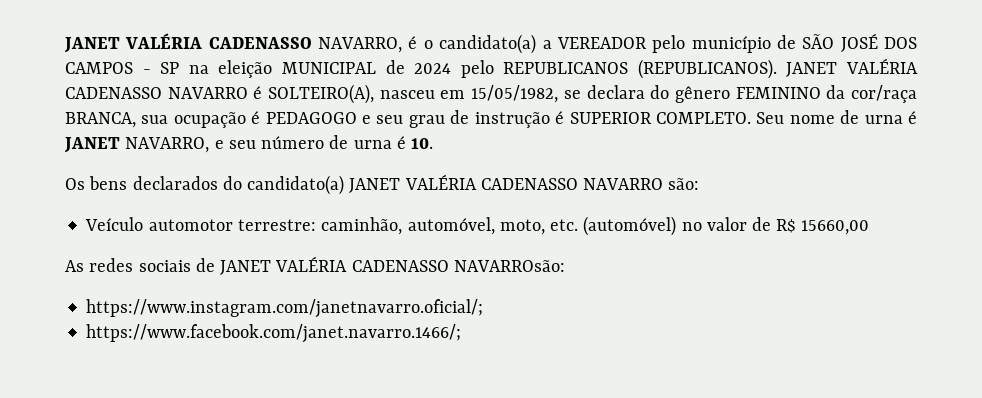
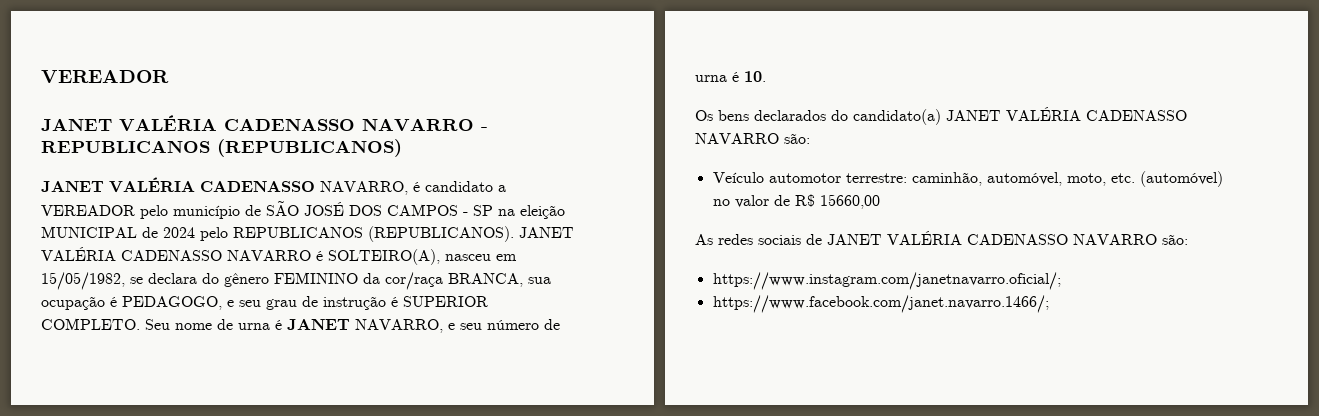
(64, 45) none -> [41,70,169,83] [41,115,488,131] [41,139,402,157] VEREADOR // JANET VALÉRIA CADENASSO NAVARRO - REPUBLICANOS (REPUBLICANOS) //
[423,34,537,54] o candidato(a) -> [425,181,493,192] candidato
[265,112,357,124] PEDAGOGO -> [122,296,222,310] PEDAGOGO,
[453,260,565,272] NAVARROsão: -> [1073,234,1188,245] NAVARRO são:

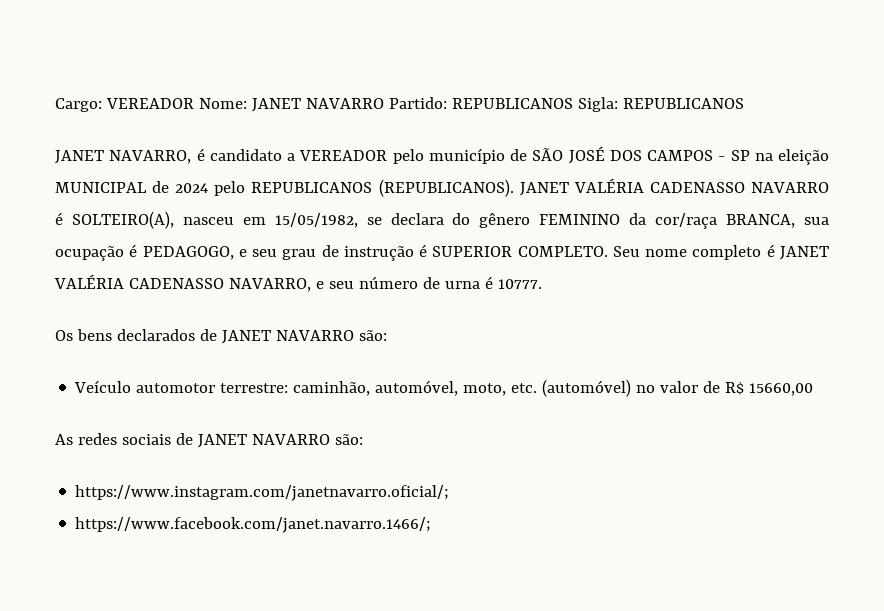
[41,70,169,83] [41,115,488,131] [41,139,402,157] [41,177,315,193] VEREADOR // JANET VALÉRIA CADENASSO NAVARRO - REPUBLICANOS (REPUBLICANOS) // JANET VALÉRIA CADENASSO -> [55,97,744,112] [55,150,104,164] Cargo: VEREADOR Nome: JANET NAVARRO Partido: REPUBLICANOS Sigla: REPUBLICANOS // JANET
[217,319,350,330] de urna é JANET -> [692,244,829,260] [54,274,224,289] completo é JANET VALÉRIA CADENASSO
[744,71,766,82] 10. -> [497,279,542,289] 10777.
[831,107,1187,125] do candidato(a) JANET VALÉRIA CADENASSO -> [199,329,271,344] de JANET
[887,231,1068,245] VALÉRIA CADENASSO -> (247, 441) none

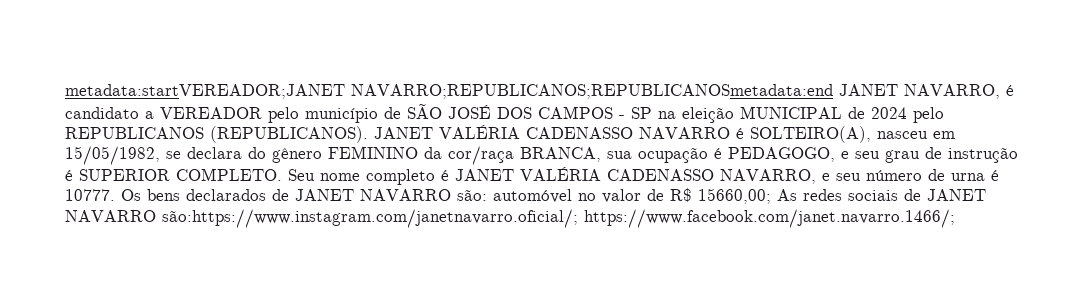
[55,97,744,112] Cargo: VEREADOR Nome: JANET NAVARRO Partido: REPUBLICANOS Sigla: REPUBLICANOS // -> [65,84,833,99] metadata:startVEREADOR;JANET NAVARRO;REPUBLICANOS;REPUBLICANOSmetadata:end
(542, 284) // -> (115, 195) none
[74,379,632,397] // Veículo automotor terrestre: caminhão, automóvel, moto, etc. (automóvel) -> [493,189,572,203] automóvel
[749,383,814,396] 15660,00 // -> [698,188,771,204] 15660,00;
[334,434,363,445] [75,485,450,501] são: // https://www.instagram.com/janetnavarro.oficial/; // -> [162,209,578,228] são:https://www.instagram.com/janetnavarro.oficial/;

